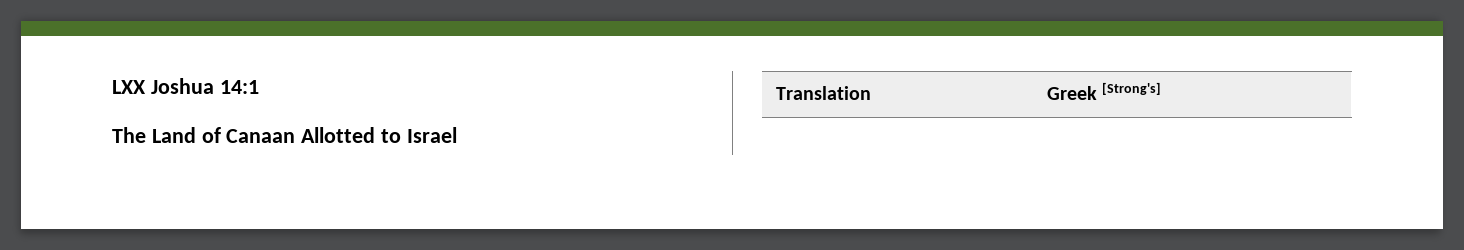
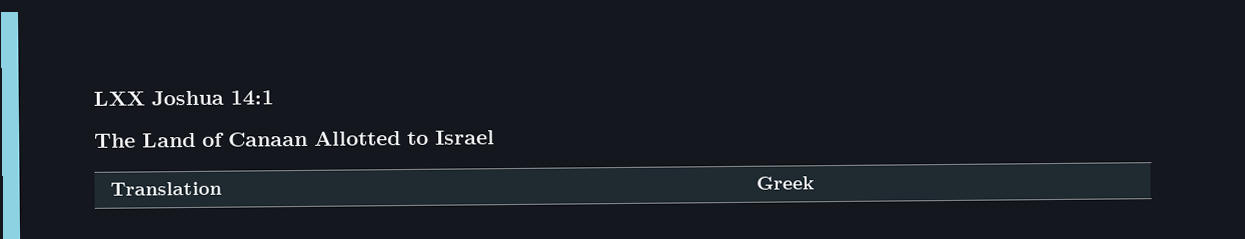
[1102,82,1162,95] [Strong's] -> (816, 183) none

